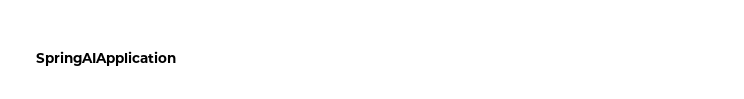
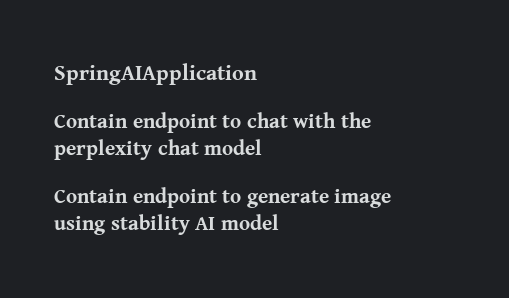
(176, 58) none -> [54,112,371,133] [54,139,263,160] [54,187,392,208] [54,214,279,235] // Contain endpoint to chat with the perplexity chat model // Contain endpoint to generate image using stability AI model

